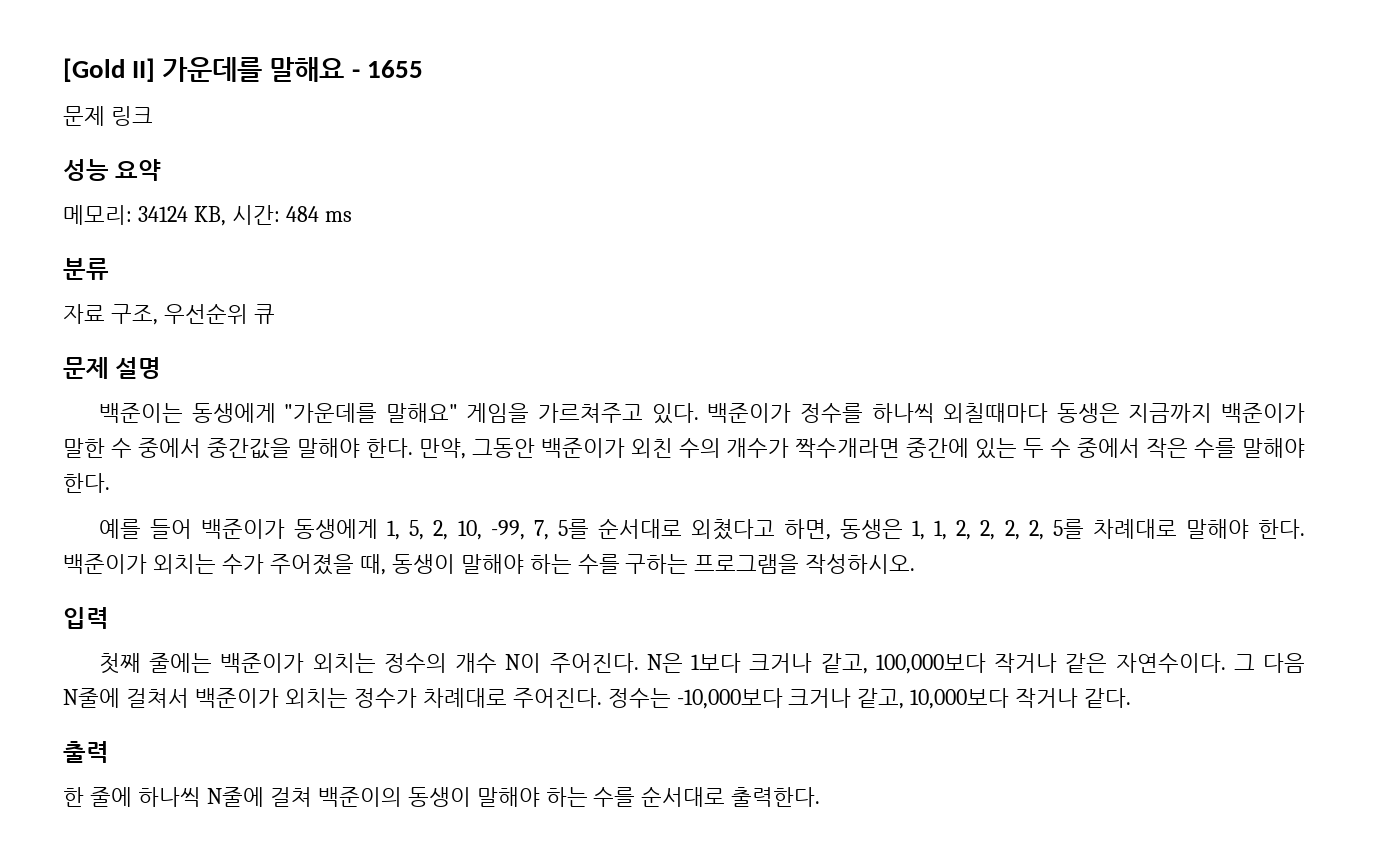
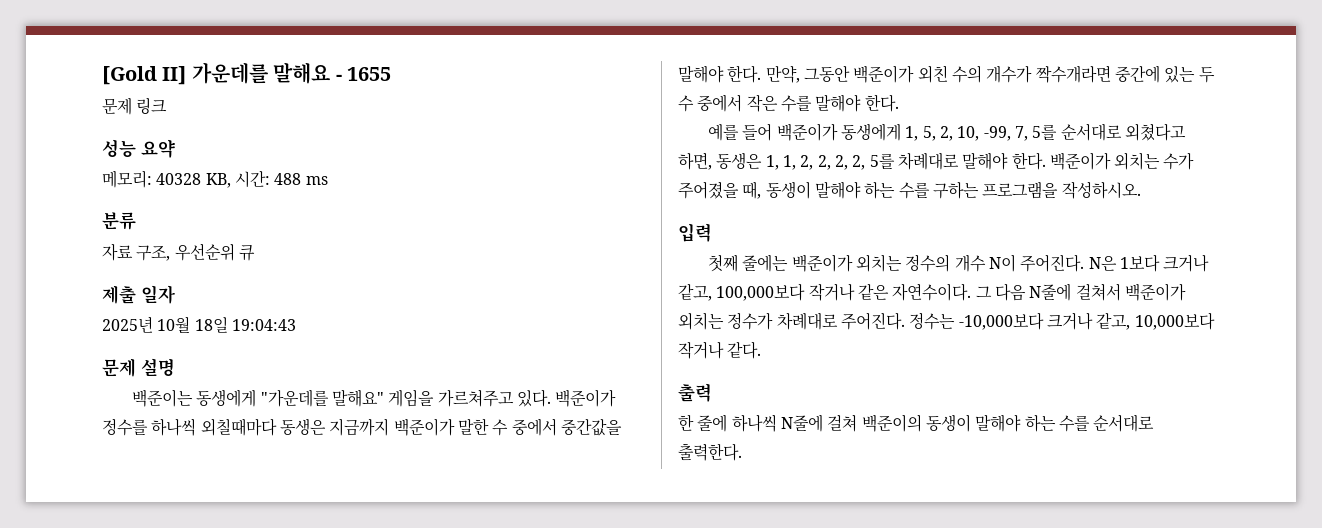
[137,206,188,222] 34124 -> [156,173,202,185] 40328
[285,206,319,222] 484 -> [274,173,302,185] 488
(275, 314) none -> [102,285,175,304] [102,316,296,333] // 제출 일자 // 2025년 10월 18일 19:04:43

